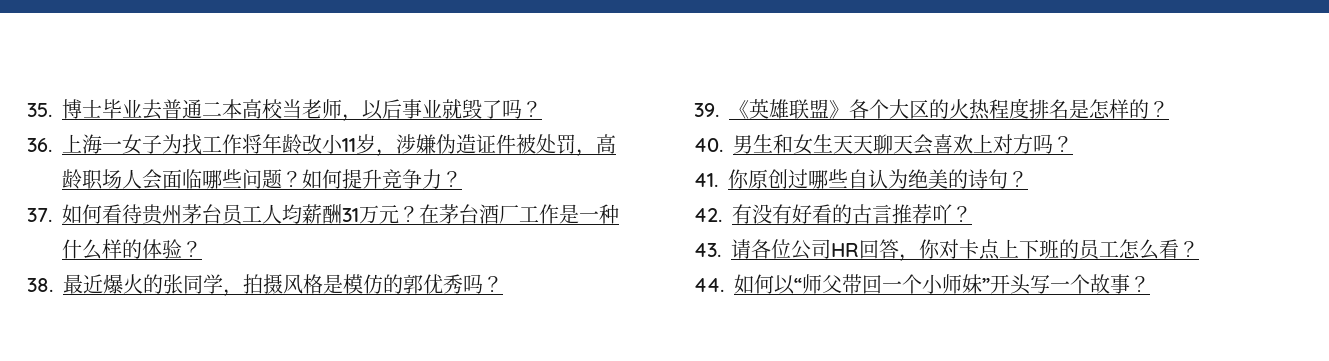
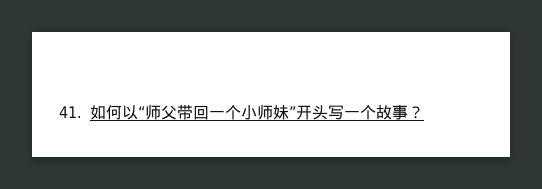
[27,99,542,122] [27,134,616,157] [62,169,462,190] [27,204,619,225] [62,239,202,260] [27,274,503,297] [694,98,1169,120] [694,134,1073,155] [694,169,1028,189] [694,204,972,224] [694,239,1199,262] [694,278,724,292] 35.博士毕业去普通二本高校当老师，以后事业就毁了吗？ // 36.上海一女子为找工作将年龄改小11岁，涉嫌伪造证件被处罚，高龄职场人会面临哪些问题？如何提升竞争力？ // 37.如何看待贵州茅台员工人均薪酬31万元？在茅台酒厂工作是一种什么样的体验？ // 38.最近爆火的张同学，拍摄风格是模仿的郭优秀吗？ // 39.《英雄联盟》各个大区的火热程度排名是怎样的？ // 40.男生和女生天天聊天会喜欢上对方吗？ // 41.你原创过哪些自认为绝美的诗句？ // 42.有没有好看的古言推荐吖？ // 43.请各位公司HR回答，你对卡点上下班的员工怎么看？ // 44. -> [59,106,82,118] 41.

